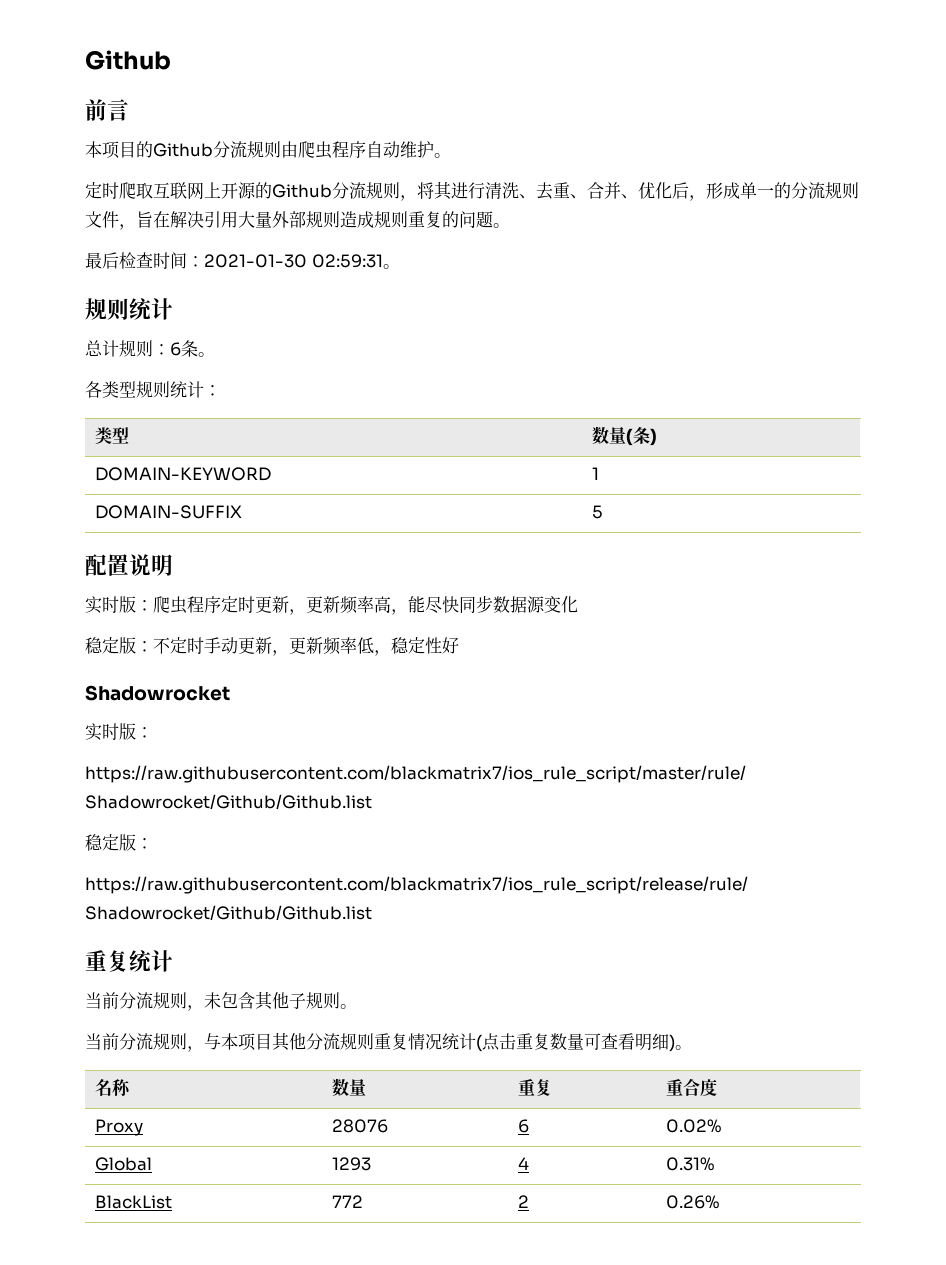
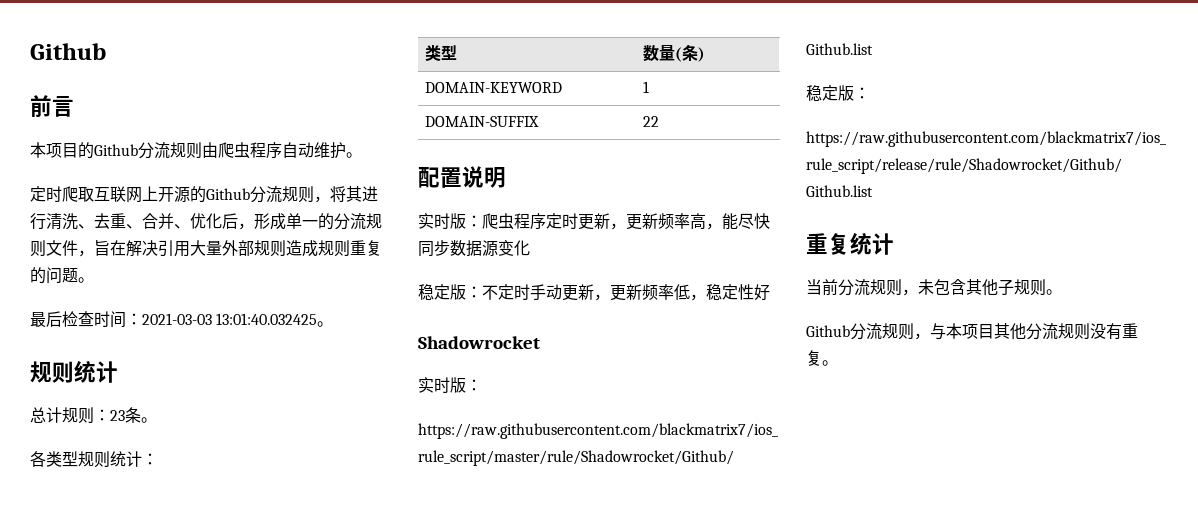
[204,254,383,268] 2021-01-30 02:59:31 -> [142,313,318,325] 2021-03-03 13:01:40.032425
[170,342,181,356] 6 -> [110,410,125,421] 23
[592,505,604,519] 5 -> [643,116,660,127] 22
[85,1033,119,1050] 当前 -> [806,325,850,337] Github
[374,1033,692,1052] [95,1079,132,1096] [332,1078,367,1097] [518,1078,553,1096] [666,1078,718,1096] [95,1119,144,1136] [332,1119,389,1133] [518,1119,530,1133] [666,1119,722,1133] [95,1157,153,1171] [332,1157,372,1171] [518,1157,530,1170] [666,1157,715,1171] [95,1195,173,1209] [332,1195,364,1208] [518,1195,530,1208] [666,1195,720,1209] 重复情况统计(点击重复数量可查看明细)。 // 名称 | 数量 | 重复 | 重合度 // Proxy | 28076 | 6 | 0.02% // Global | 1293 | 4 | 0.31% // BlackList | 772 | 2 | 0.26% -> [1090,323,1138,340] [806,350,838,366] 没有重复。

